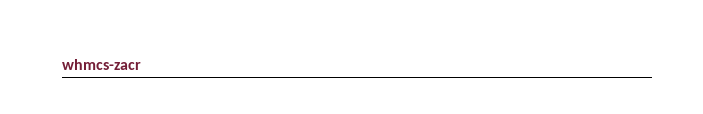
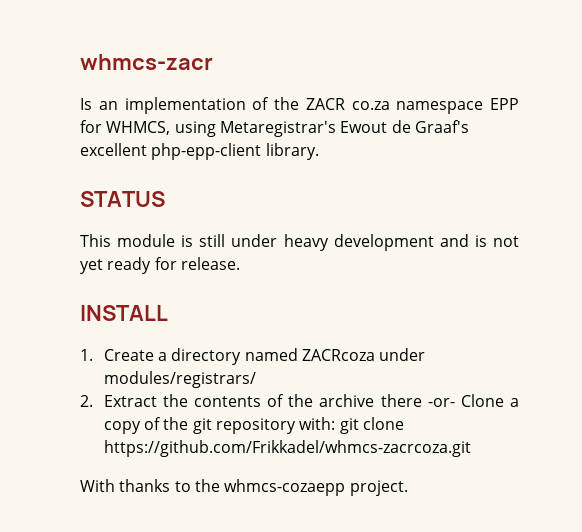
(141, 64) none -> [80,97,519,114] [80,120,469,137] [80,143,319,160] [80,191,165,207] [80,234,519,251] [80,257,240,274] [80,305,168,321] [80,348,426,365] [103,371,256,388] [80,394,519,407] [103,417,405,434] [103,440,471,457] [80,479,408,496] // Is an implementation of the ZACR co.za namespace EPP for WHMCS, using Metaregistrar's Ewout de Graaf's excellent php-epp-client library. // STATUS // This module is still under heavy development and is not yet ready for release. // INSTALL // 1. Create a directory named ZACRcoza under modules/registrars/ // 2. Extract the contents of the archive there -or- Clone a copy of the git repository with: git clone https://github.com/Frikkadel/whmcs-zacrcoza.git // With thanks to the whmcs-cozaepp project.

